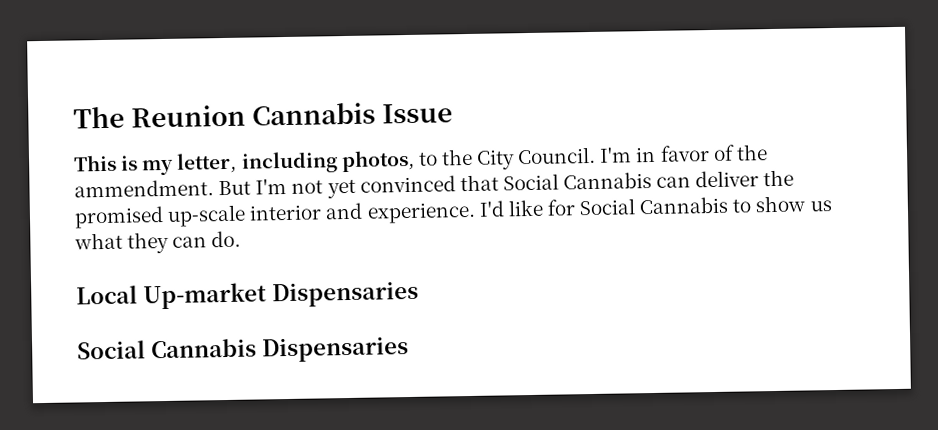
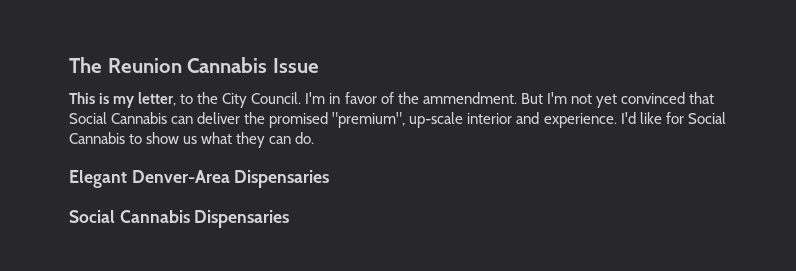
[240,149,415,174] including photos, -> (177, 99) none
(164, 217) none -> [332,112,406,128] "premium",
[76,282,267,310] Local Up-market -> [69,170,230,188] Elegant Denver-Area

